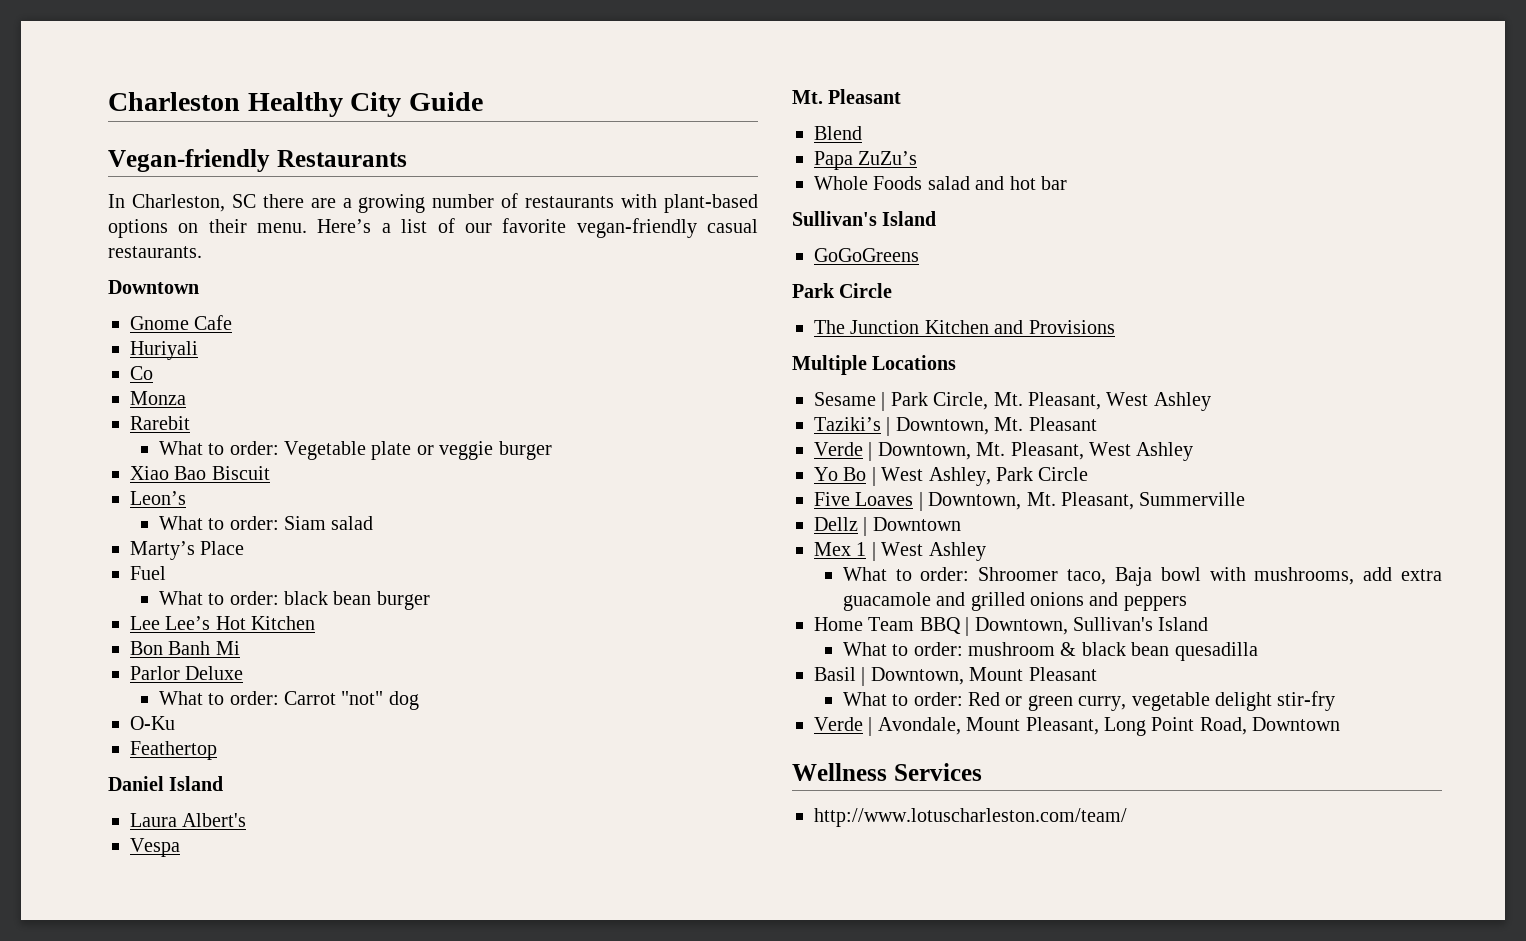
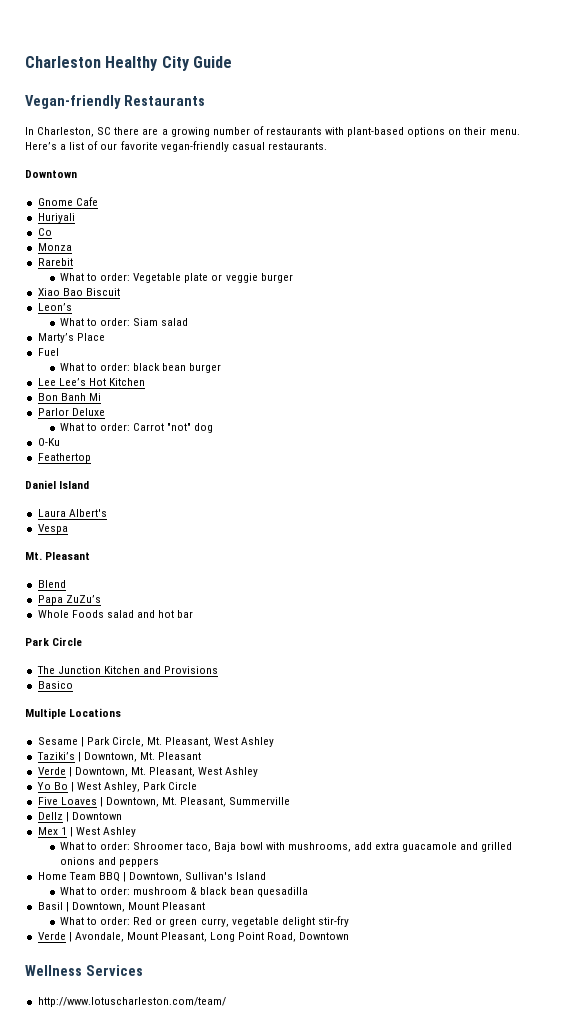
[792,211,937,226] [814,248,919,262] // Sullivan's Island // GoGoGreens -> (194, 614) none
(1115, 327) none -> [37,681,73,689] // Basico

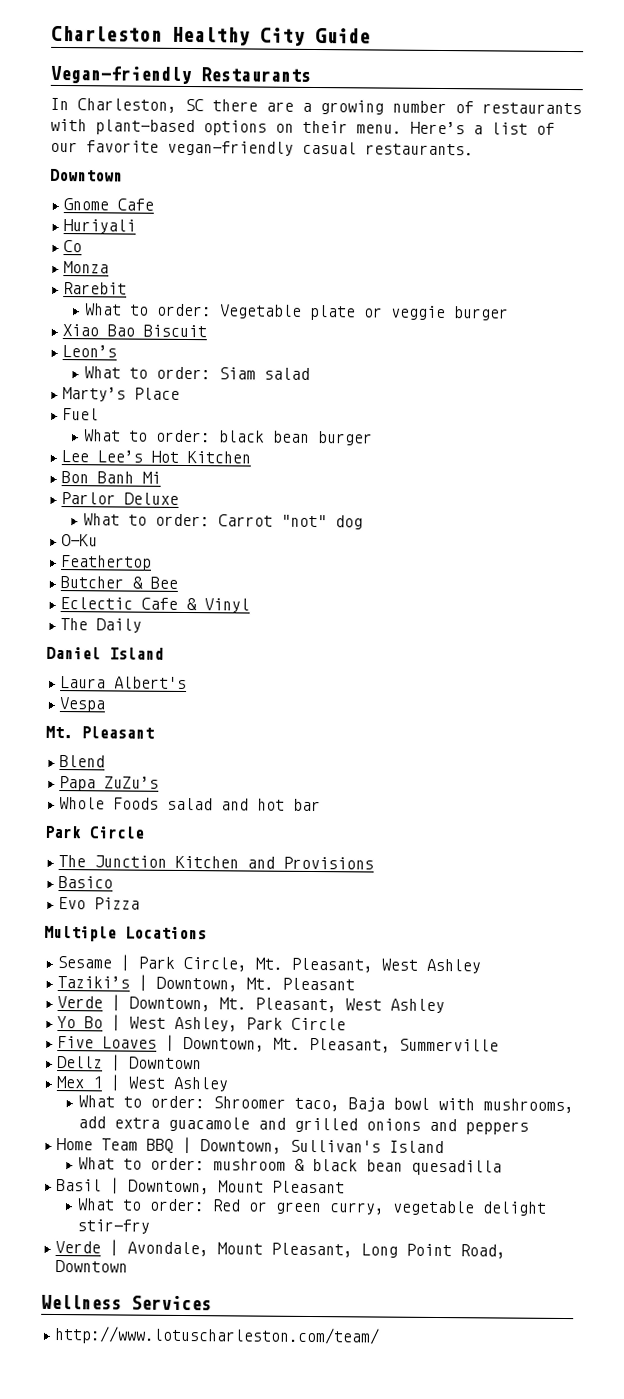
(91, 458) none -> [60,576,179,589] [60,597,251,613] [60,618,143,633] // Butcher & Bee // Eclectic Cafe & Vinyl // The Daily
(73, 685) none -> [58,897,141,910] // Evo Pizza

